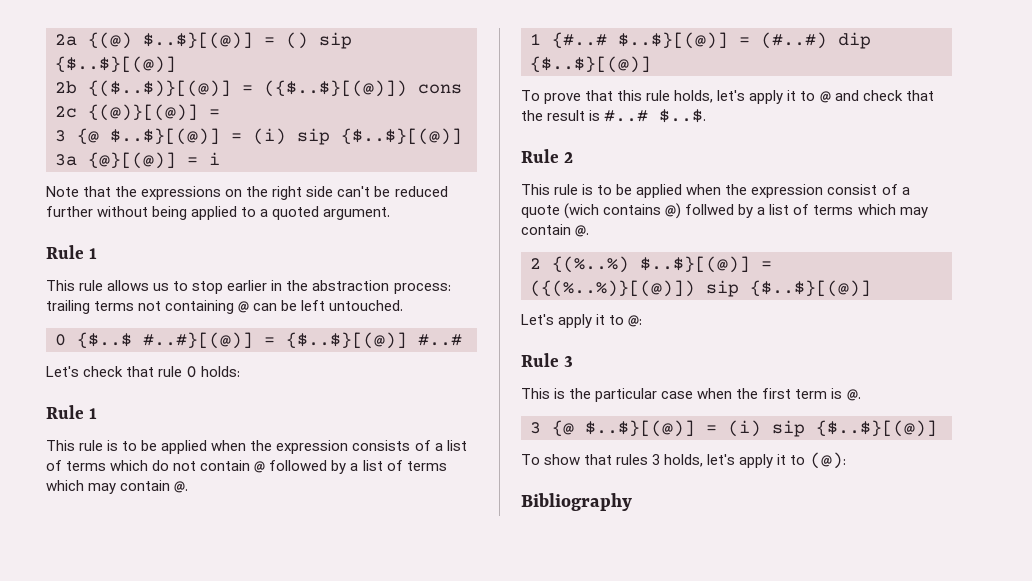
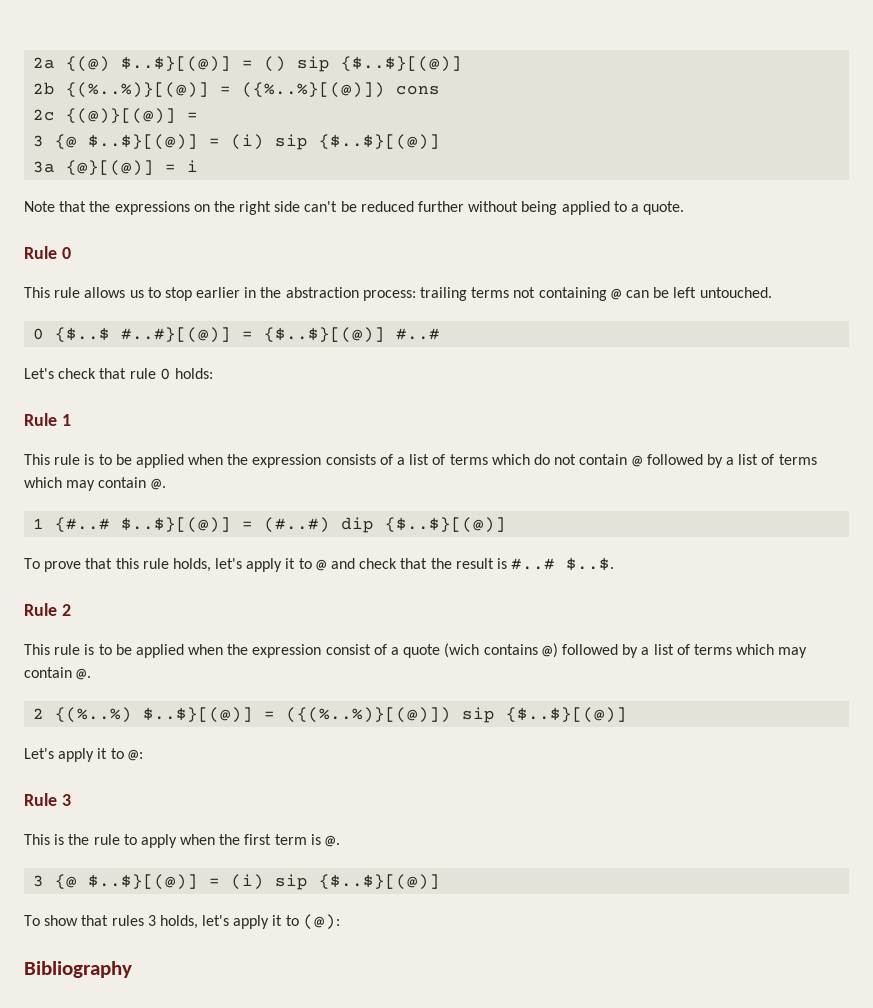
[88,80,407,97] {($..$)}[(@)] = ({$..$}[(@)]) -> [66,82,386,98] {(%..%)}[(@)] = ({%..%}[(@)])
[272,206,391,220] [46,245,98,259] quoted argument. // Rule 1 -> [643,201,685,215] [24,246,71,259] quote. // Rule 0
[685,204,735,215] follwed -> [561,644,618,655] followed
[595,388,694,402] particular case -> [93,834,177,848] rule to apply

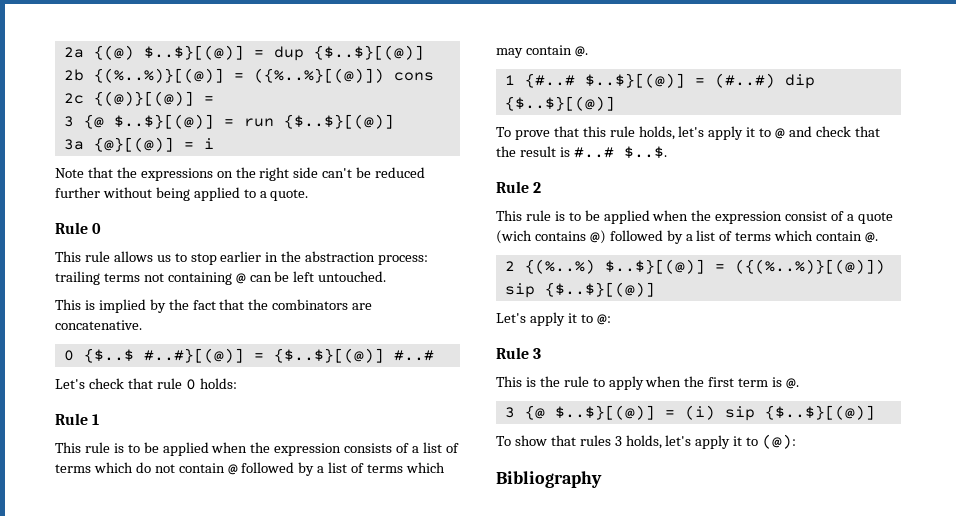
[264,56,331,72] () sip -> [273,46,304,61] dup
[231,134,309,150] (i) sip -> [243,118,274,127] run
(772, 292) none -> [55,299,373,313] [55,320,142,330] // This is implied by the fact that the combinators are concatenative.
[778,647,808,658] may -> (814, 235) none

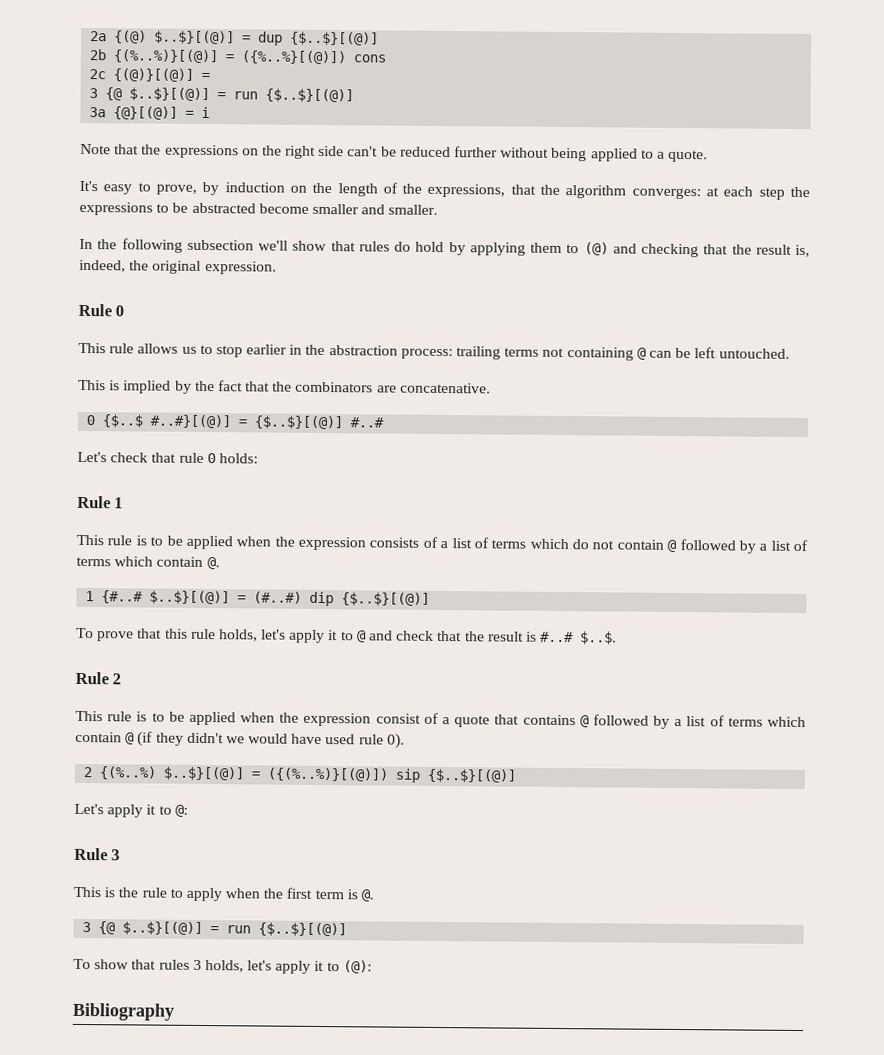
(309, 195) none -> [79,180,810,200] [79,201,439,216] [79,238,810,258] [79,259,277,275] // It's easy to prove, by induction on the length of the expressions, that the algorithm converges: at each step the expressions to be abstracted become smaller and smaller. // In the following subsection we'll show that rules do hold by applying them to (@) and checking that the result is, indeed, the original expression.
[496,48,523,58] may -> (154, 561) none
[496,230,879,244] (wich contains @) followed by a list of terms which contain @. -> [494,714,806,729] [75,731,405,749] that contains @ followed by a list of terms which contain @ (if they didn't we would have used rule 0).
[684,405,755,421] (i) sip -> [226,925,252,934] run

